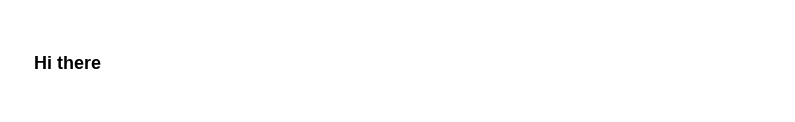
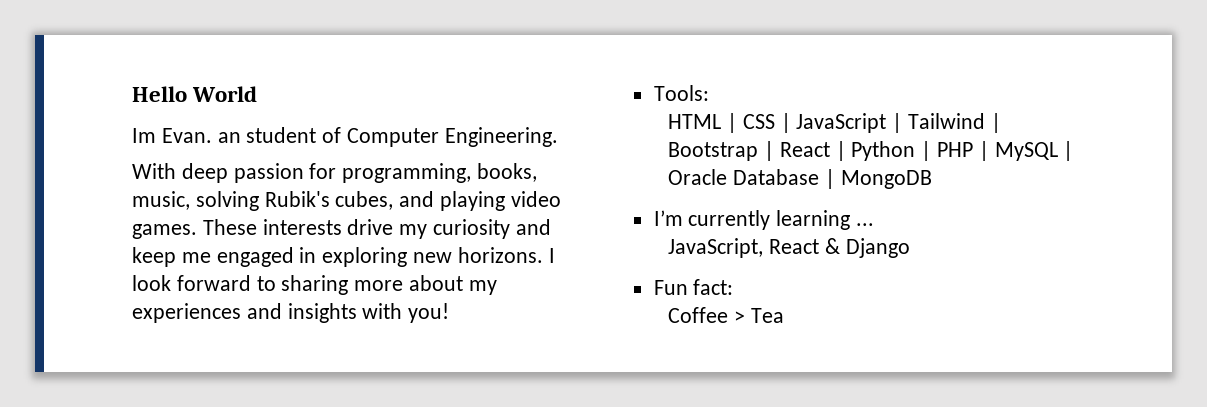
[34,56,101,69] Hi there -> [132,86,258,102] [132,127,558,147] [132,163,538,183] [132,191,561,211] [132,219,551,239] [132,247,555,267] [132,275,497,295] [132,303,450,323] [653,85,709,101] [668,113,1001,133] [668,141,1074,161] [668,169,932,189] [653,210,875,230] [668,238,910,258] [653,279,734,295] [668,307,784,323] Hello World // Im Evan. an student of Computer Engineering. // With deep passion for programming, books, music, solving Rubik's cubes, and playing video games. These interests drive my curiosity and keep me engaged in exploring new horizons. I look forward to sharing more about my experiences and insights with you! // Tools: // HTML | CSS | JavaScript | Tailwind | Bootstrap | React | Python | PHP | MySQL | Oracle Database | MongoDB // I’m currently learning ... // JavaScript, React & Django // Fun fact: // Coffee > Tea

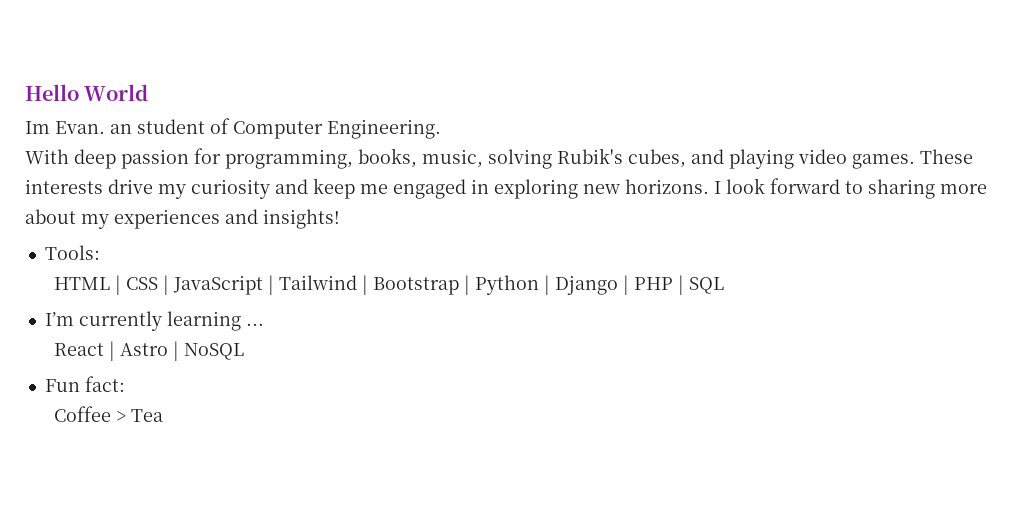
[287,303,450,323] insights with you! -> [263,209,340,229] insights!
[779,141,1074,161] [668,169,932,189] React | Python | PHP | MySQL | Oracle Database | MongoDB -> [475,275,725,295] Python | Django | PHP | SQL
[668,238,910,258] JavaScript, React & Django -> [54,341,245,361] React | Astro | NoSQL

